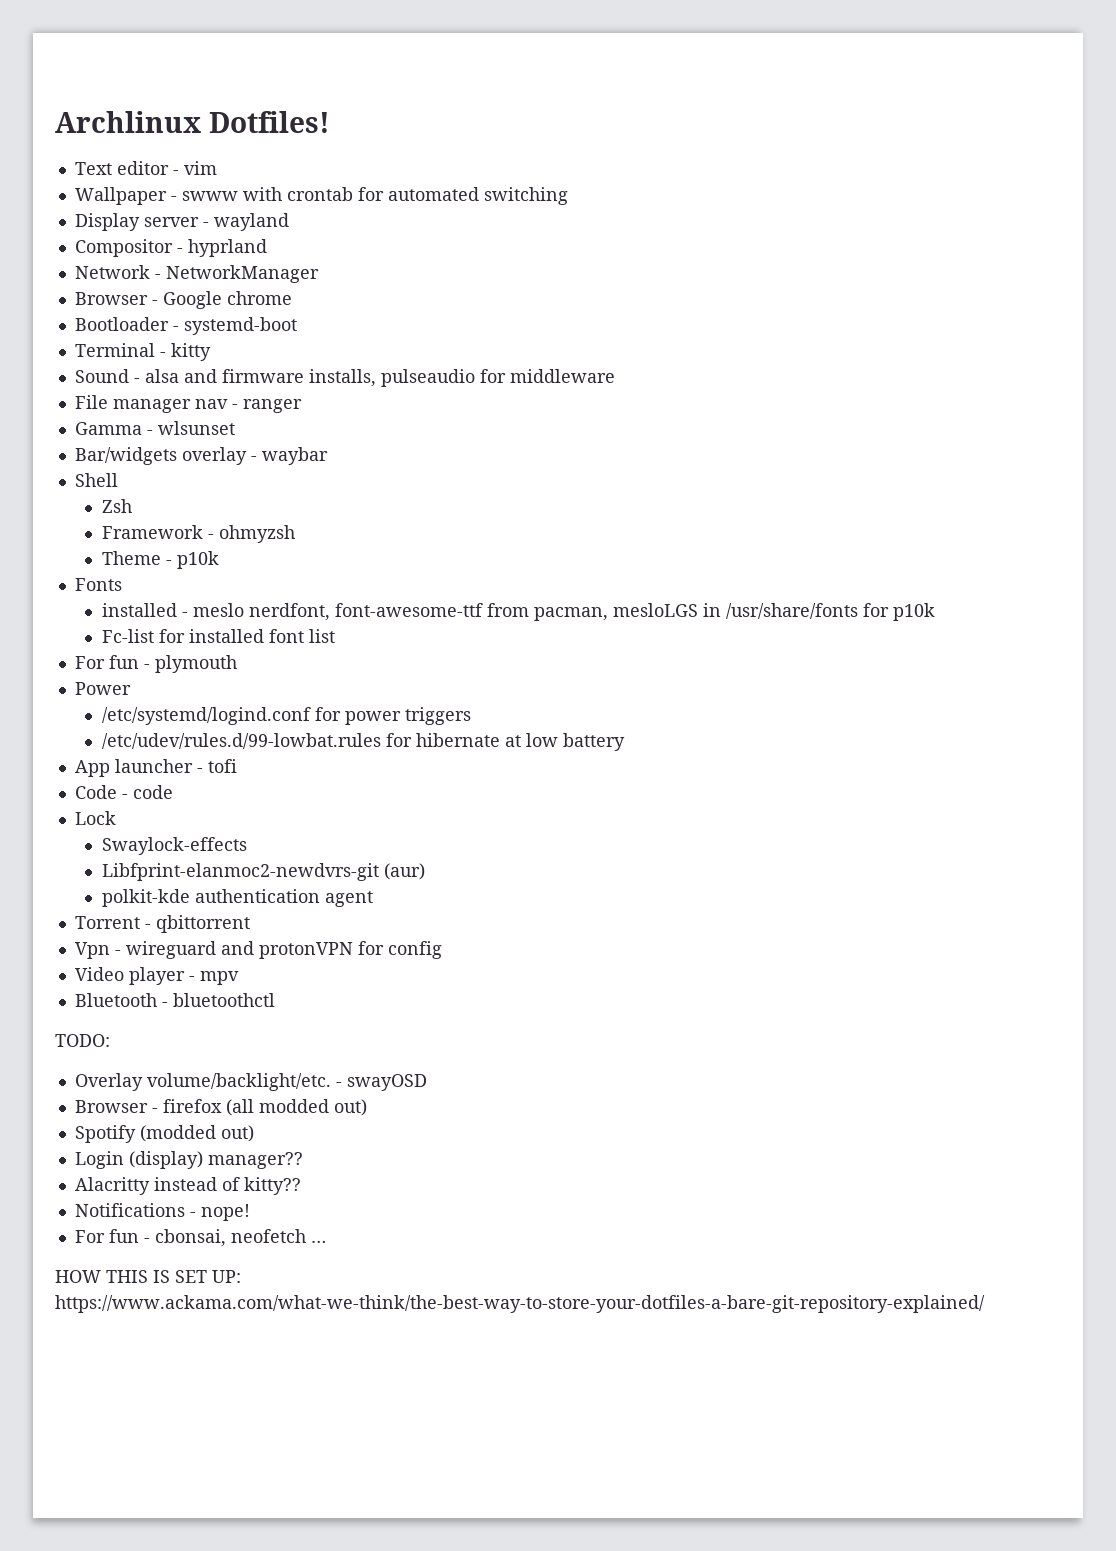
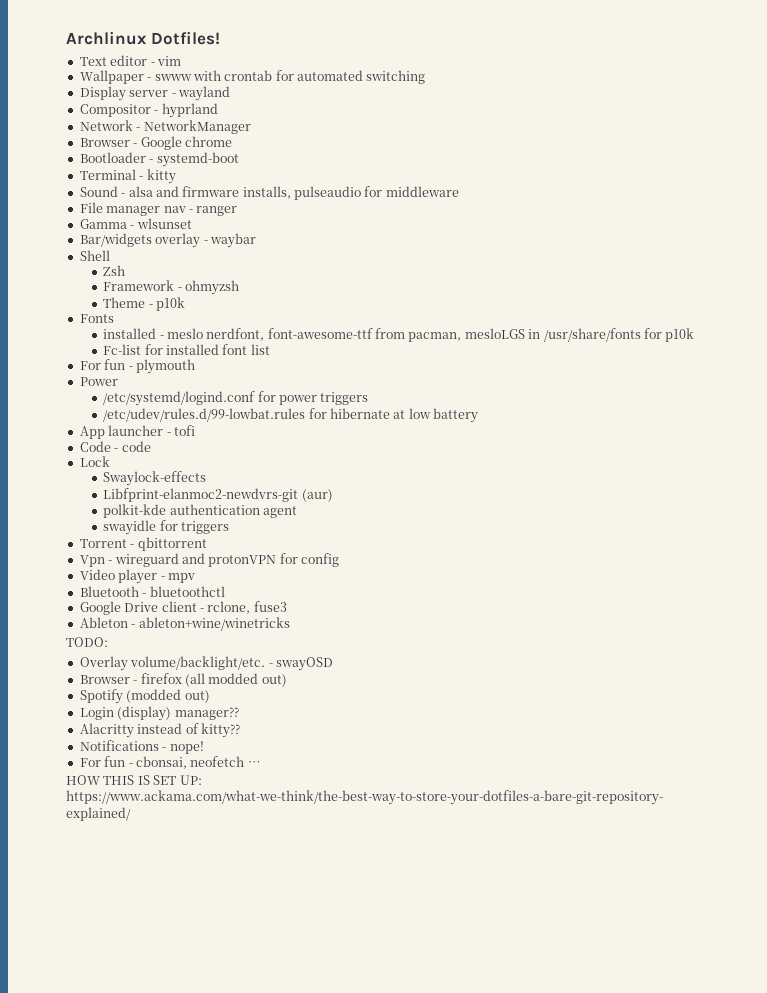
(373, 899) none -> [103,520,229,535] // swayidle for triggers
(275, 1000) none -> [79,601,287,615] [79,617,290,631] // Google Drive client - rclone, fuse3 // Ableton - ableton+wine/winetricks

